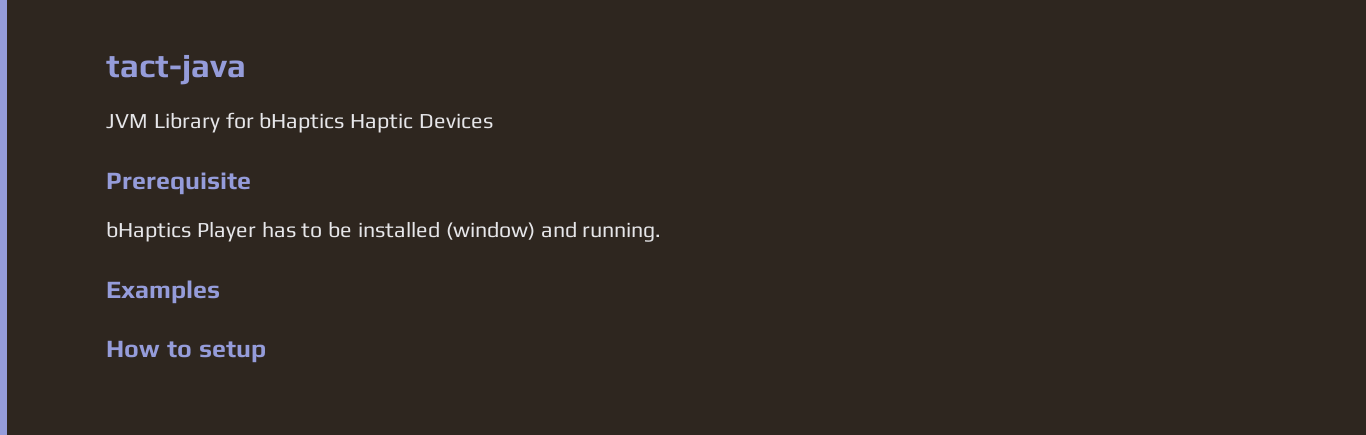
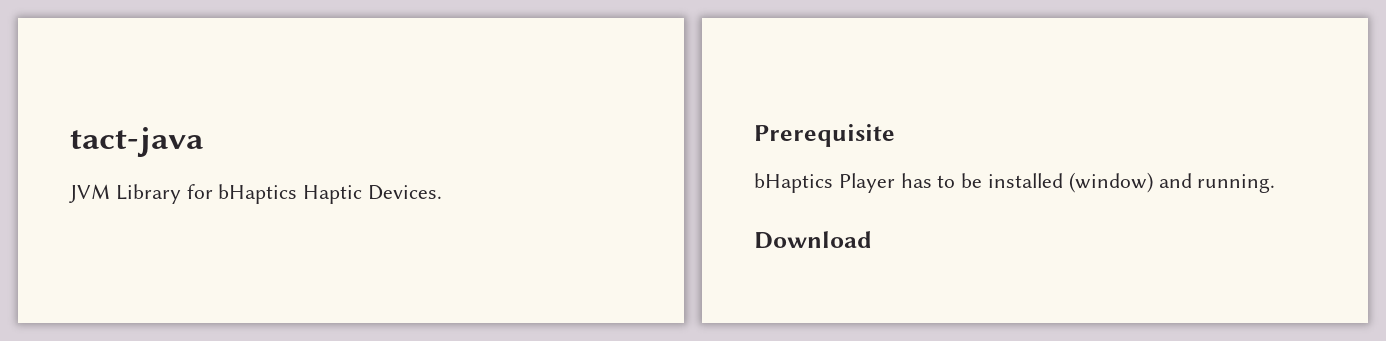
[419,113,494,129] Devices -> [368,185,443,200] Devices.
[106,280,220,304] [106,340,266,363] Examples // How to setup -> [754,231,872,249] Download

